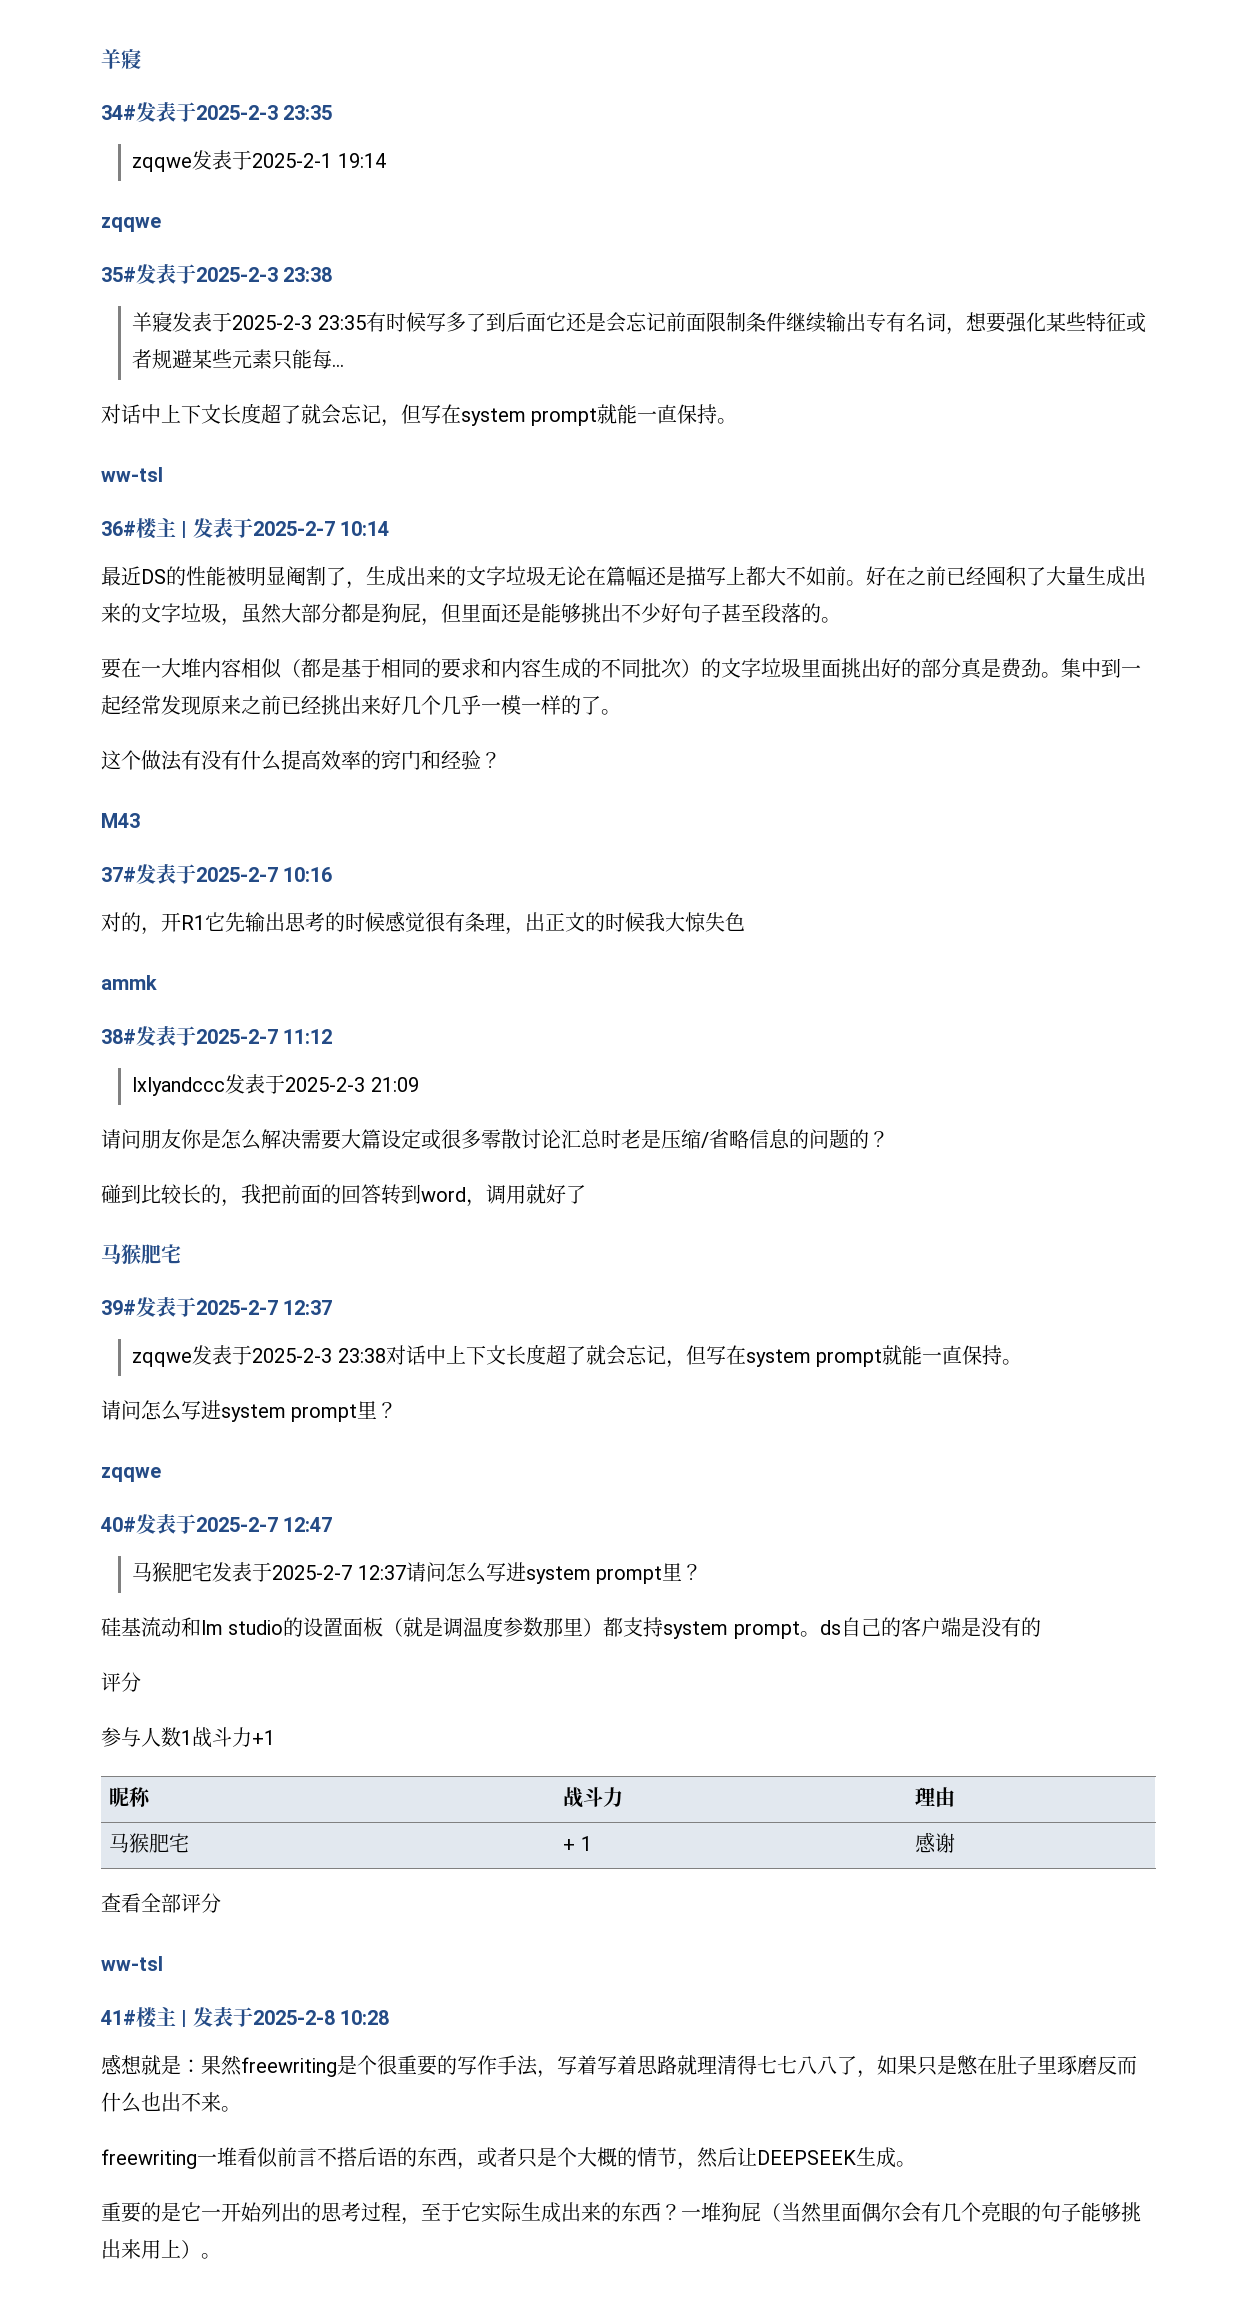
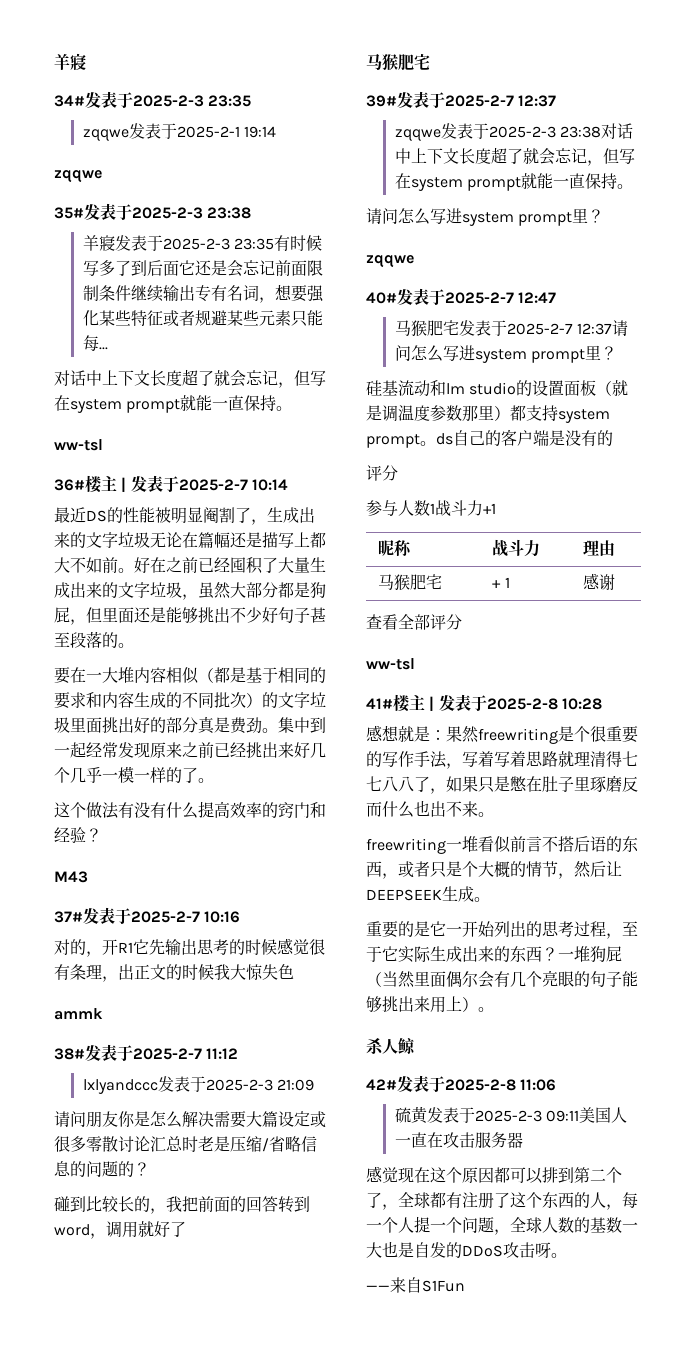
(221, 2256) none -> [366,1037,415,1054] [366,1075,557,1092] [394,1106,627,1124] [394,1132,523,1148] [366,1166,622,1184] [366,1192,638,1210] [366,1216,638,1235] [366,1241,567,1258] [366,1277,465,1293] // 杀人鲸 // 42#发表于2025-2-8 11:06 // 硫黄发表于2025-2-3 09:11美国人一直在攻击服务器 // 感觉现在这个原因都可以排到第二个了，全球都有注册了这个东西的人，每一个人提一个问题，全球人数的基数一大也是自发的DDoS攻击呀。 // ——来自S1Fun

